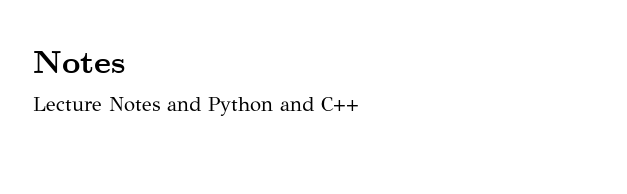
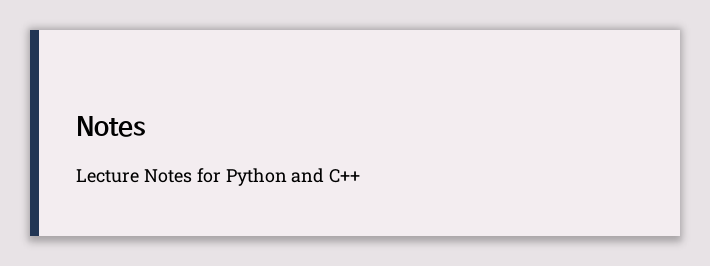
[167,97,202,111] and -> [196,168,221,183] for

